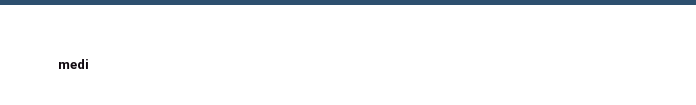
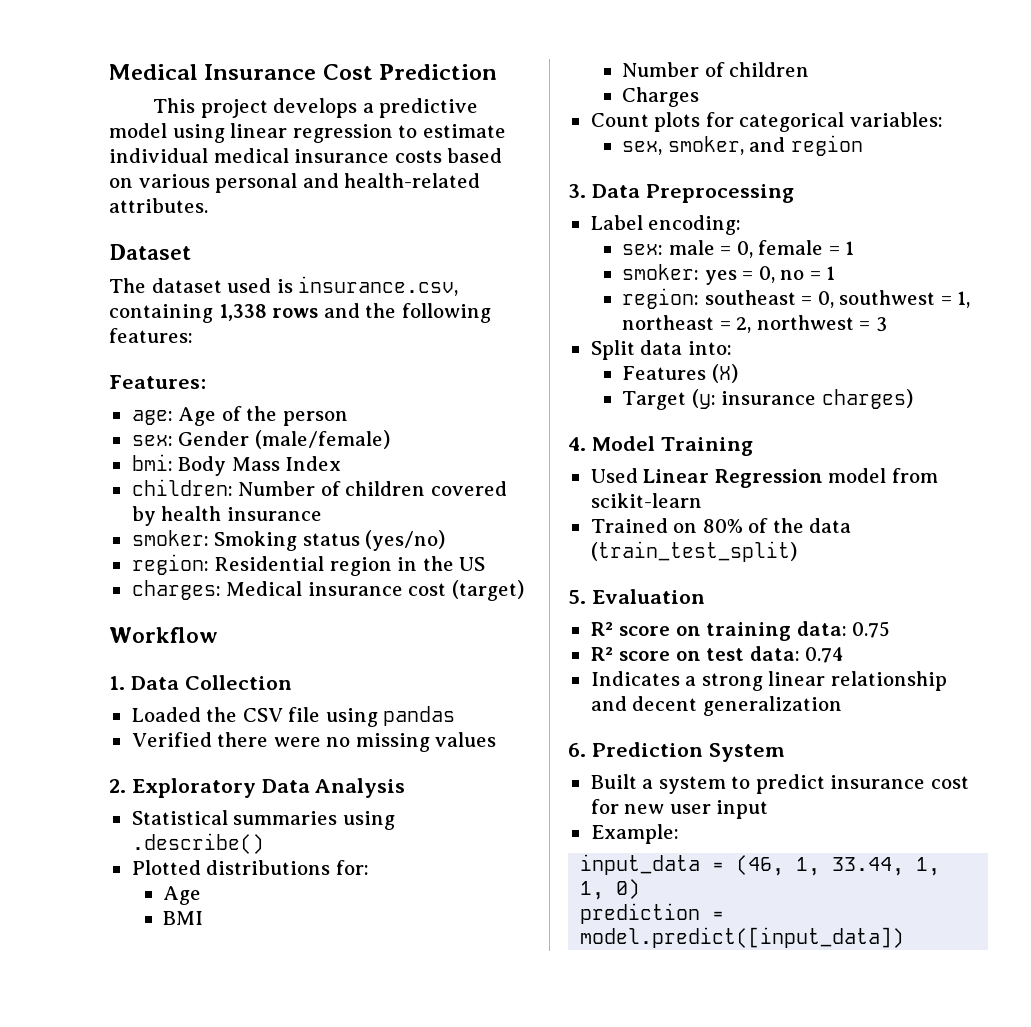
[58,59,89,69] medi -> [109,64,498,80] [153,98,479,118] [109,123,506,143] [109,148,503,163] [109,173,481,193] [109,198,208,213] [109,244,191,260] [109,276,459,296] [109,303,491,323] [109,328,193,343] [109,375,206,389] [131,406,348,426] [131,430,390,449] [131,454,342,476] [131,479,507,496] [131,506,322,526] [131,530,446,551] [131,554,486,576] [131,580,524,601] [109,627,218,643] [109,675,292,690] [131,706,456,727] [131,732,497,752] [109,778,406,798] [131,810,395,830] [131,833,264,854] [131,860,369,875] [163,886,202,905] [163,911,204,925] [622,62,810,77] [622,87,700,107] [590,112,943,132] [622,135,863,156] [568,184,794,203] [590,215,742,235] [622,240,855,258] [622,264,836,285] [622,288,971,309] [622,315,887,333] [590,340,732,360] [622,364,738,383] [622,389,913,410] [568,436,753,456] [590,468,938,488] [590,493,702,508] [590,518,852,533] [590,541,797,562] [568,589,705,604] [590,621,891,641] [590,646,845,663] [590,671,947,691] [590,696,842,716] [568,742,785,762] [590,774,969,794] [590,799,769,819] [590,824,679,844] [580,854,941,876] [580,879,641,900] [580,903,725,924] [580,927,905,948] Medical Insurance Cost Prediction // This project develops a predictive model using linear regression to estimate individual medical insurance costs based on various personal and health-related attributes. // Dataset // The dataset used is insurance.csv, containing 1,338 rows and the following features: // Features: // age: Age of the person // sex: Gender (male/female) // bmi: Body Mass Index // children: Number of children covered by health insurance // smoker: Smoking status (yes/no) // region: Residential region in the US // charges: Medical insurance cost (target) // Workflow // 1. Data Collection // Loaded the CSV file using pandas // Verified there were no missing values // 2. Exploratory Data Analysis // Statistical summaries using .describe() // Plotted distributions for: // Age // BMI // Number of children // Charges // Count plots for categorical variables: // sex, smoker, and region // 3. Data Preprocessing // Label encoding: // sex: male = 0, female = 1 // smoker: yes = 0, no = 1 // region: southeast = 0, southwest = 1, northeast = 2, northwest = 3 // Split data into: // Features (X) // Target (y: insurance charges) // 4. Model Training // Used Linear Regression model from scikit-learn // Trained on 80% of the data (train_test_split) // 5. Evaluation // R² score on training data: 0.75 // R² score on test data: 0.74 // Indicates a strong linear relationship and decent generalization // 6. Prediction System // Built a system to predict insurance cost for new user input // Example: // input_data = (46, 1, 33.44, 1, 1, 0) // prediction = model.predict([input_data])

